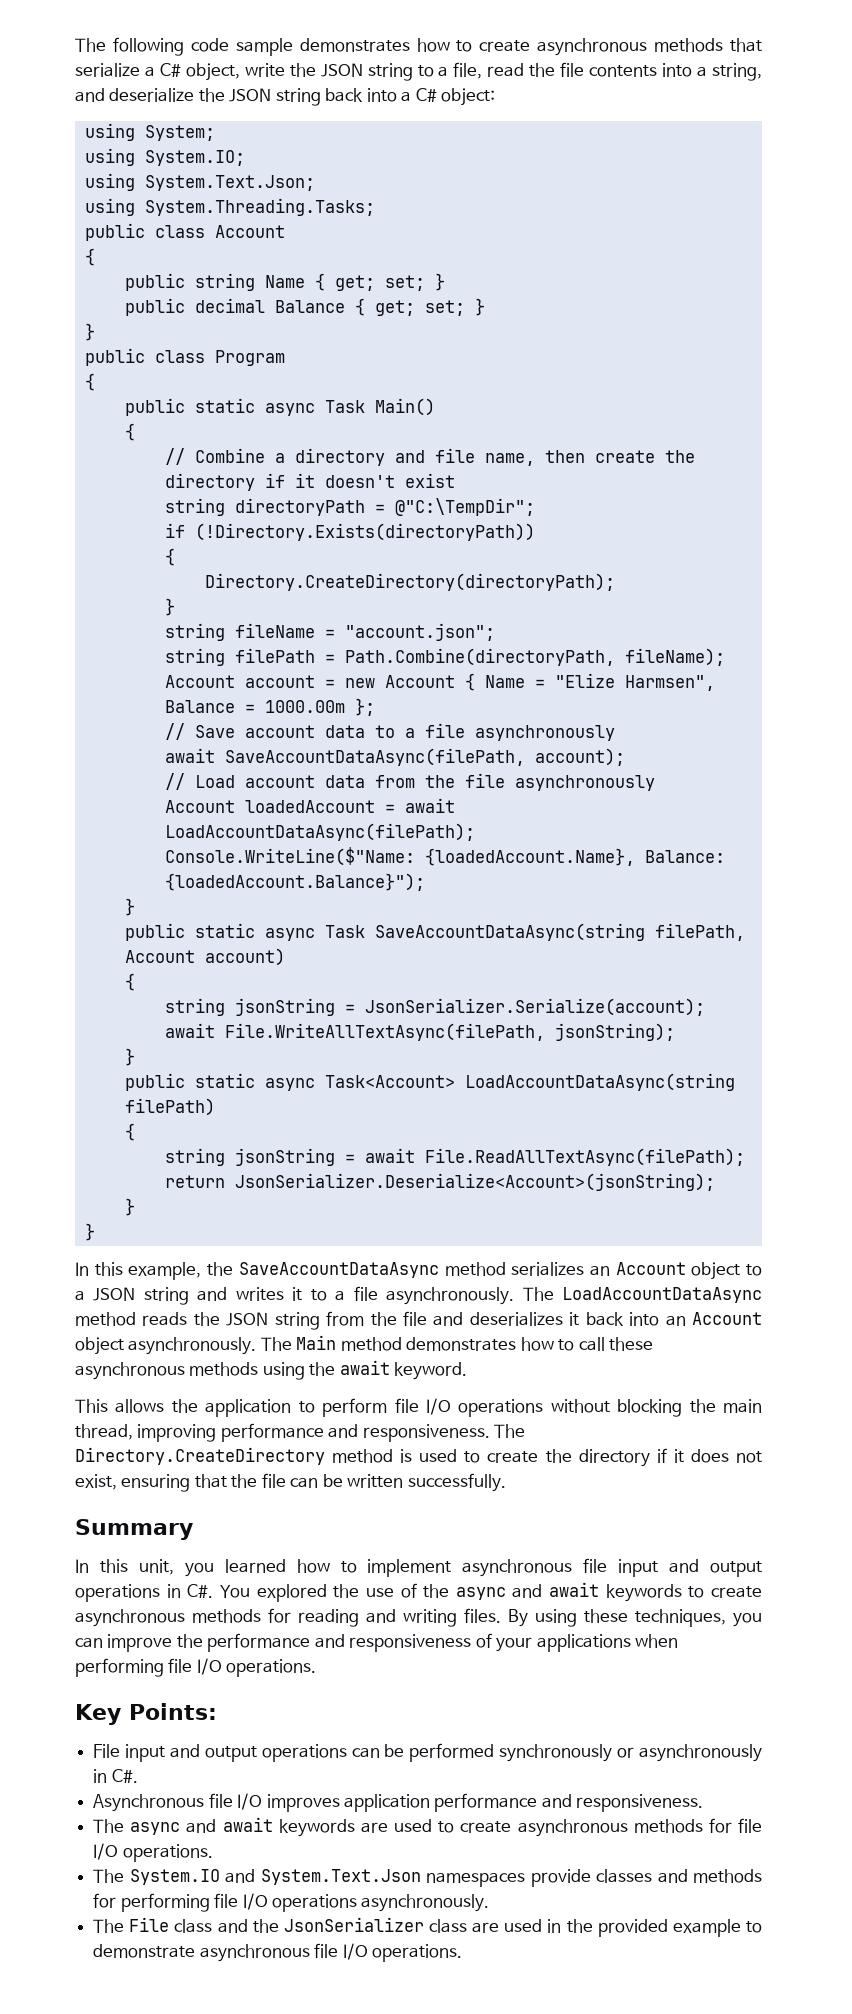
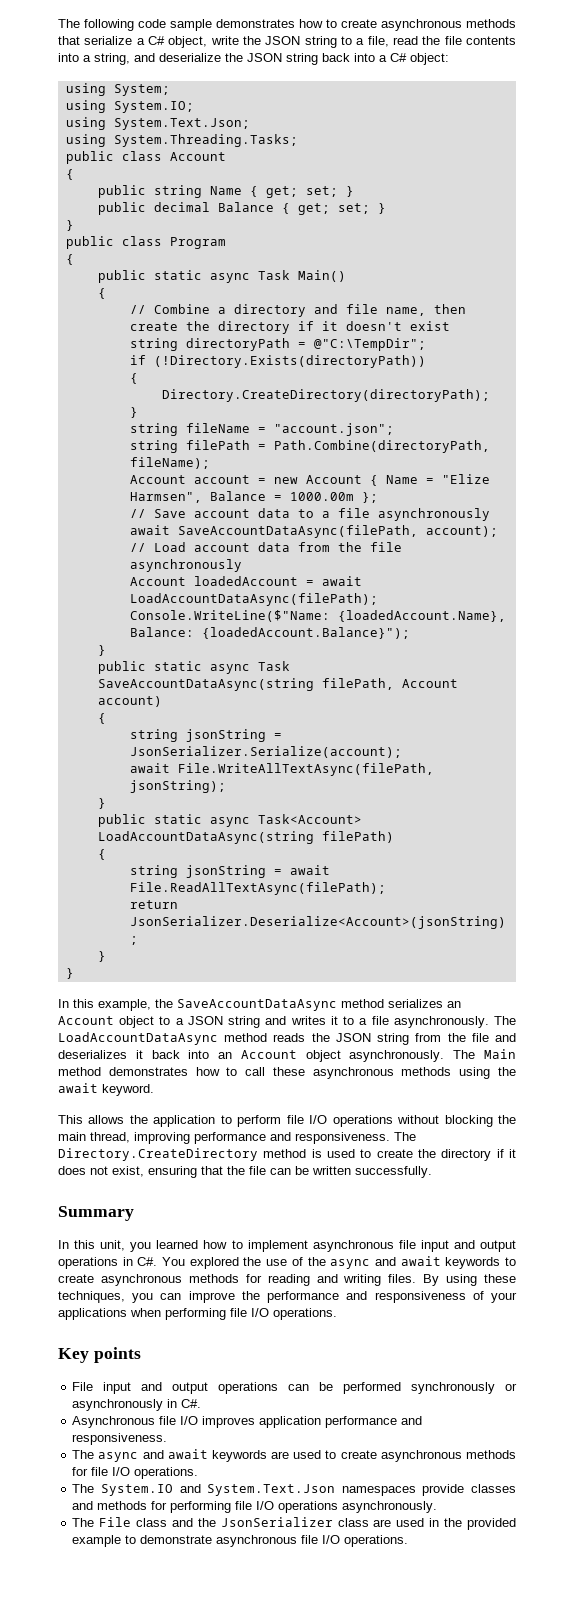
[129,1703,217,1720] Points: -> [93,1347,141,1363] points

